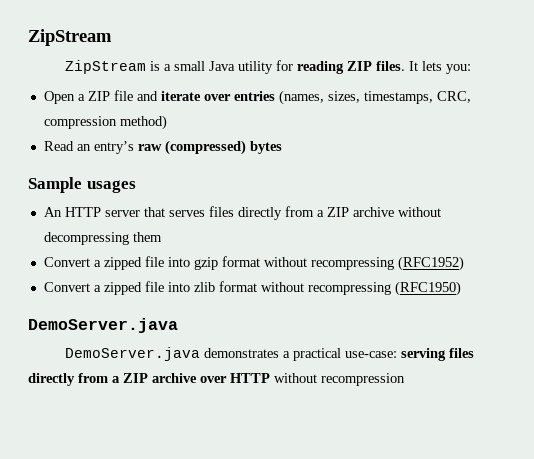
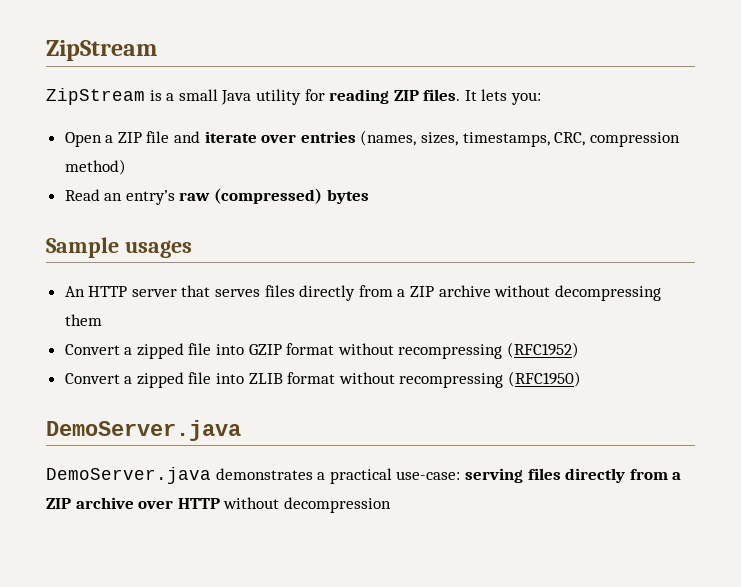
[193,257,218,270] gzip -> [248,344,282,355] GZIP
[193,282,215,292] zlib -> [248,373,283,384] ZLIB
[321,373,405,386] recompression -> [283,497,391,513] decompression

